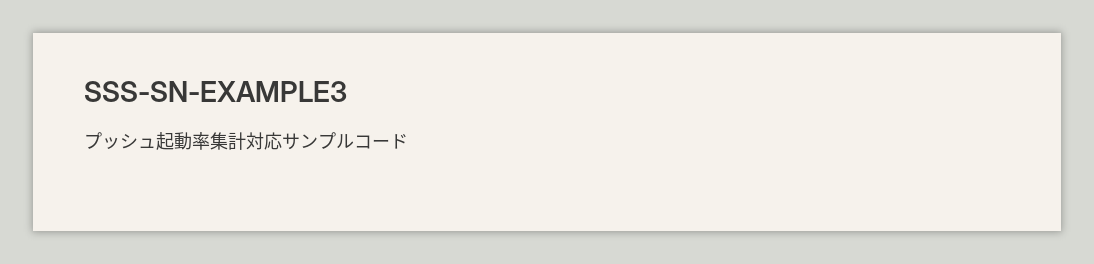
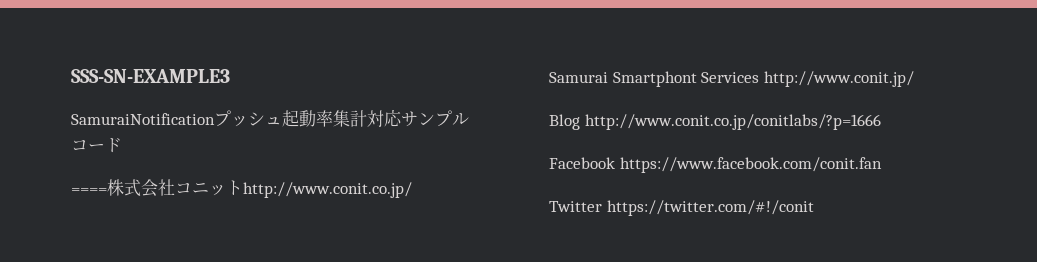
(347, 91) none -> [71,113,215,125] SamuraiNotification
(408, 141) none -> [71,179,412,198] [549,71,914,87] [549,114,881,130] [549,157,882,173] [549,200,814,216] // ====株式会社コニットhttp://www.conit.co.jp/ // Samurai Smartphont Services http://www.conit.jp/ // Blog http://www.conit.co.jp/conitlabs/?p=1666 // Facebook https://www.facebook.com/conit.fan // Twitter https://twitter.com/#!/conit

